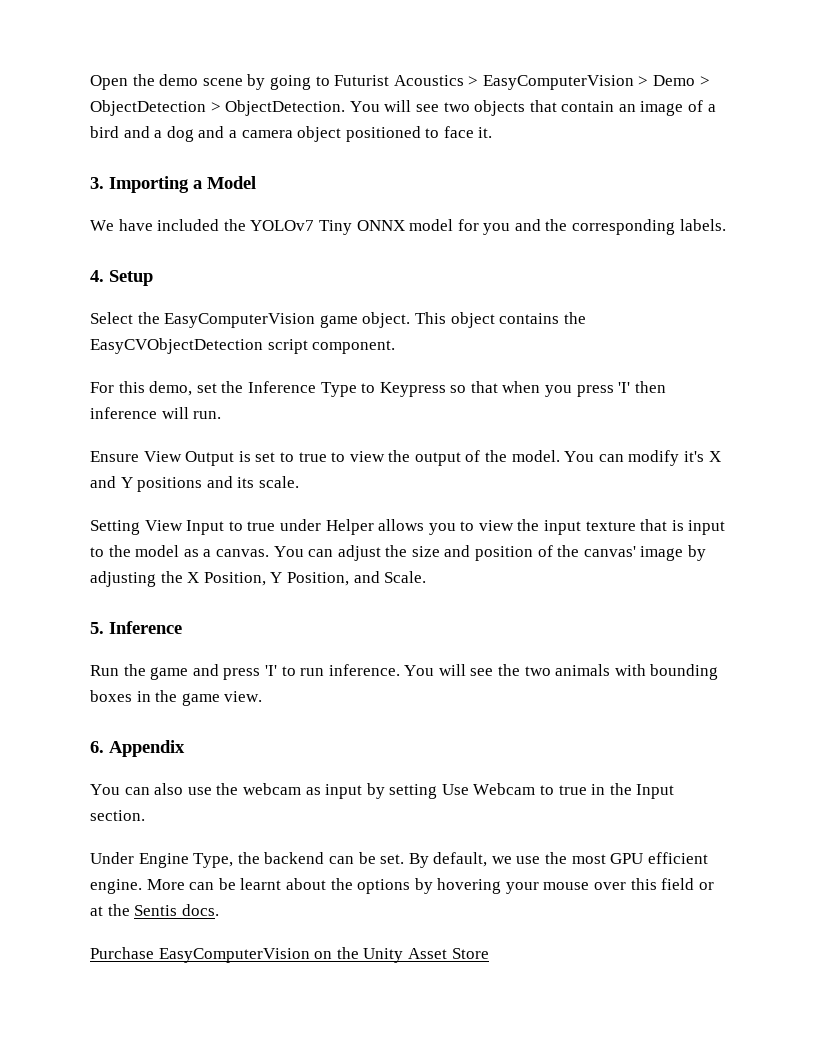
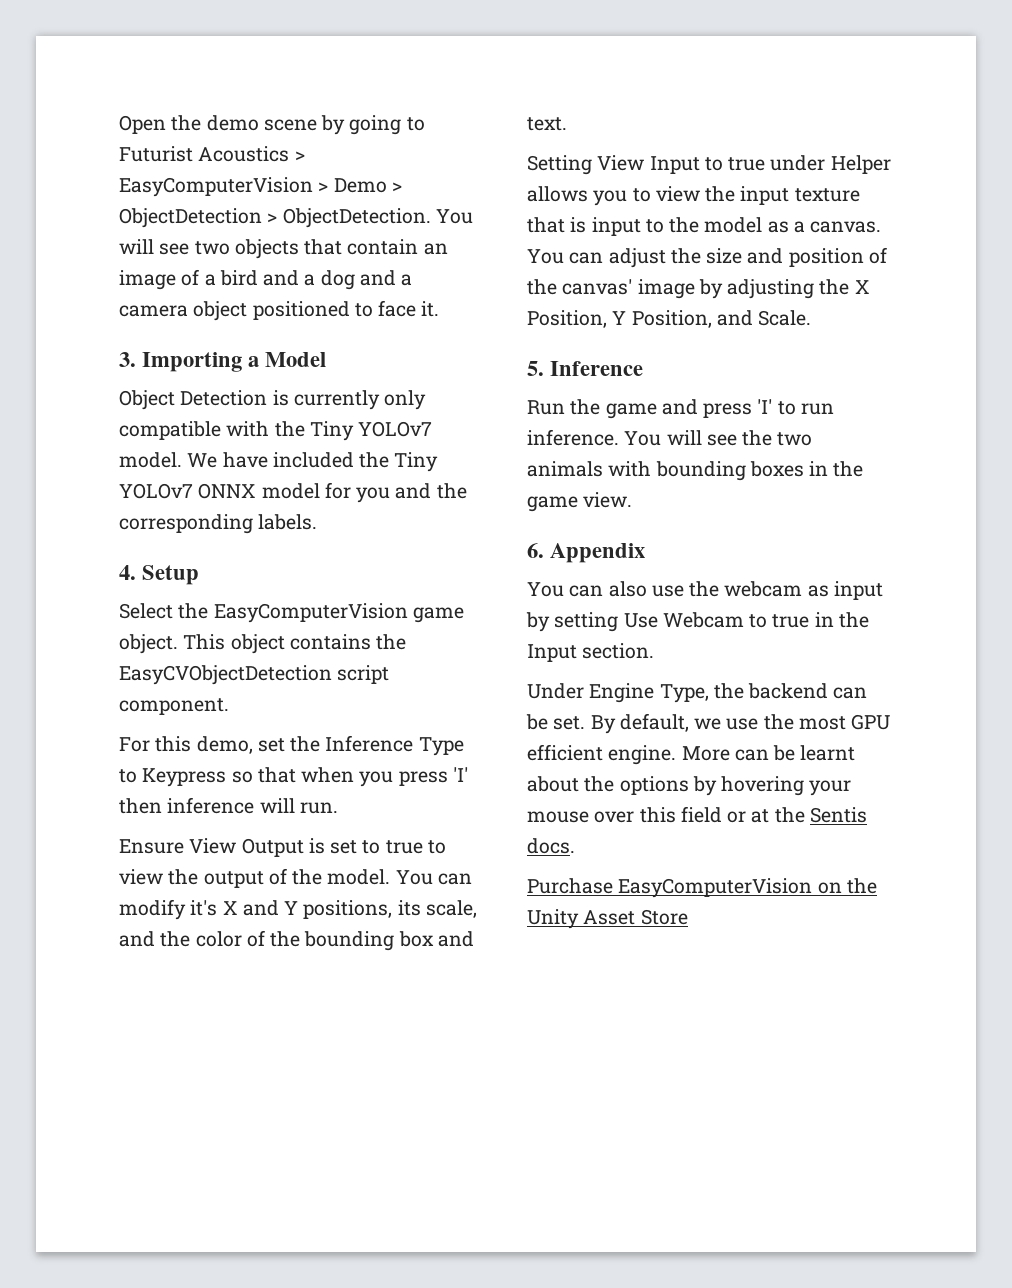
(256, 182) none -> [119,390,427,410] [119,421,433,441] [119,452,182,468] Object Detection is currently only compatible with the Tiny YOLOv7 model.
[250,220,352,235] YOLOv7 Tiny -> [394,452,439,472] [119,483,193,499] Tiny YOLOv7
[137,476,299,492] positions and its scale. -> [303,900,477,919] [119,930,474,951] [527,117,567,131] positions, its scale, and the color of the bounding box and text.

